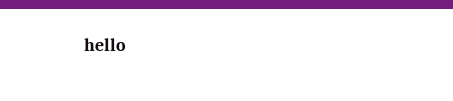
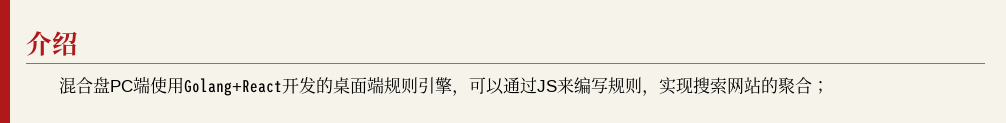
[84,38,126,51] hello -> [26,31,78,56] [58,76,829,96] 介绍 // 混合盘PC端使用Golang+React开发的桌面端规则引擎，可以通过JS来编写规则，实现搜索网站的聚合；

